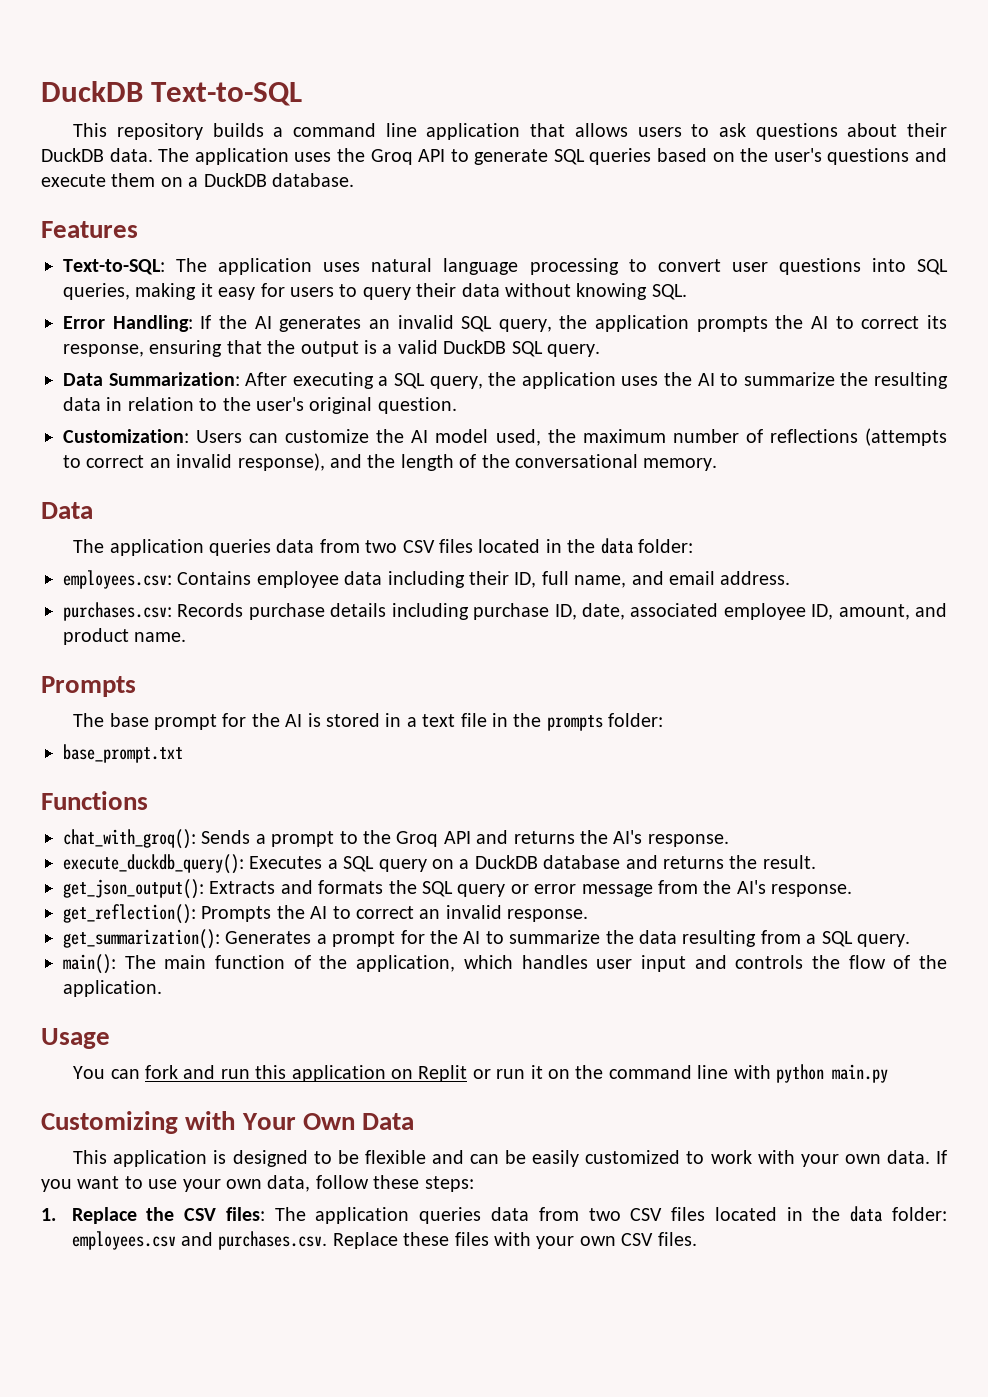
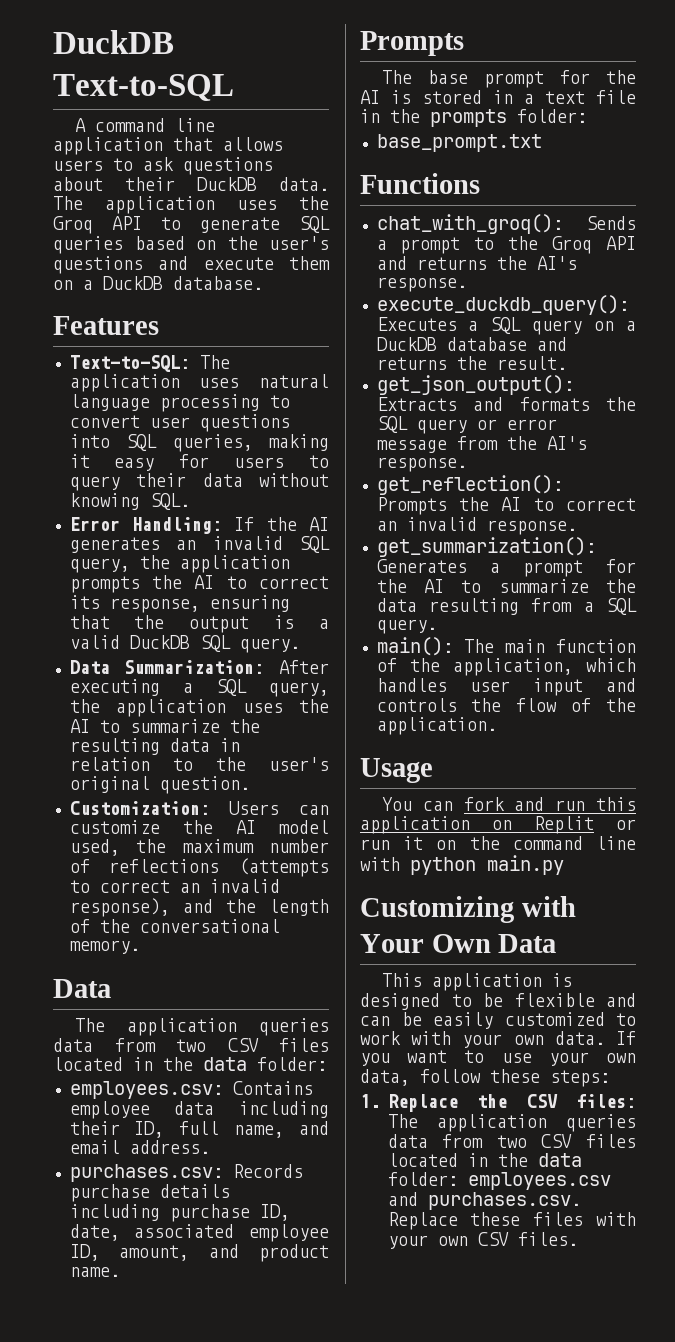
[73,123,284,140] This repository builds a -> [75,118,87,132] A

